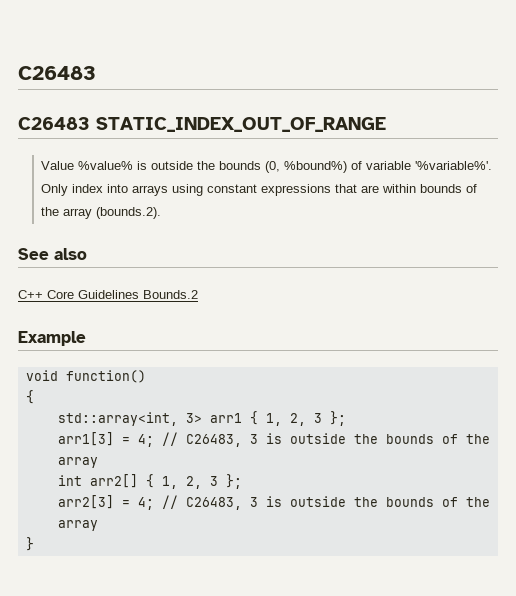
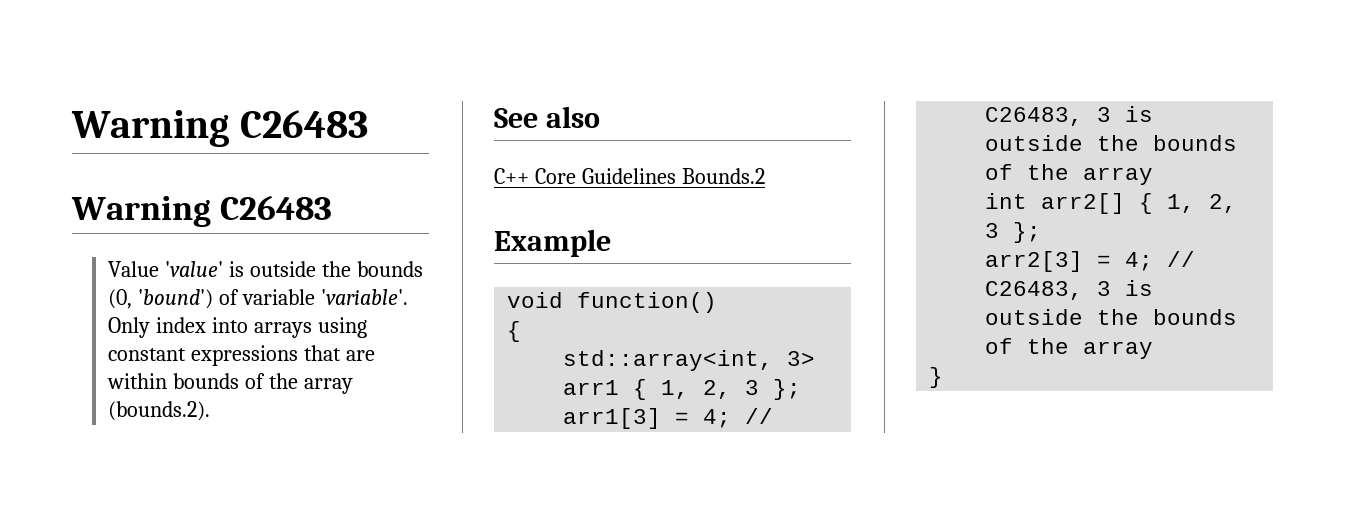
[18,66,96,80] [18,117,386,132] C26483 // C26483 STATIC_INDEX_OUT_OF_RANGE -> [71,110,368,147] [71,195,333,227] Warning C26483 // Warning C26483
[78,161,134,170] %value% -> [164,261,223,277] 'value'
[284,161,348,173] %bound%) -> [137,289,213,309] 'bound')
[415,161,493,170] '%variable%'. -> [320,289,408,305] 'variable'.

